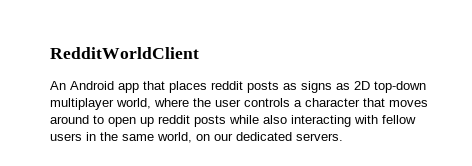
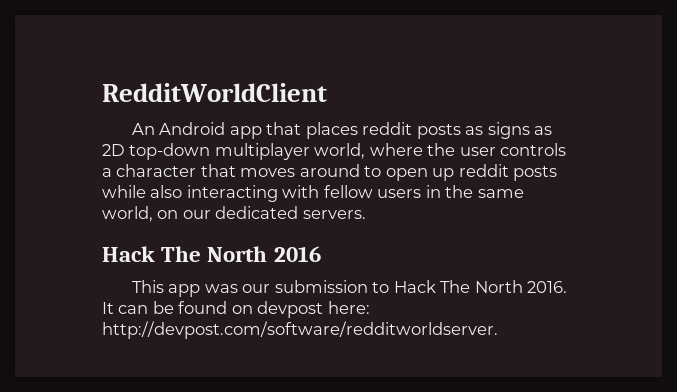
(343, 137) none -> [102,246,321,262] [131,280,568,297] [102,301,370,318] [102,321,498,339] // Hack The North 2016 // This app was our submission to Hack The North 2016. It can be found on devpost here: http://devpost.com/software/redditworldserver.

